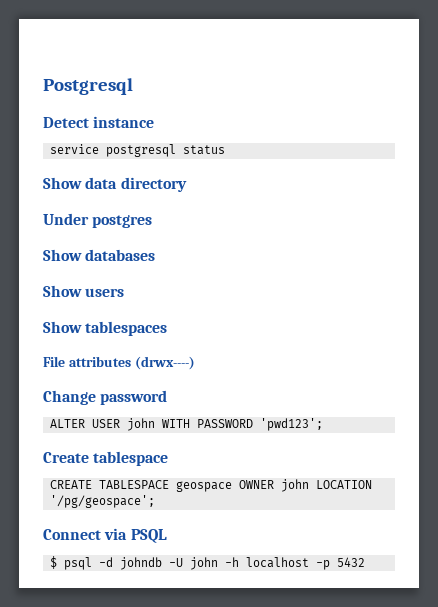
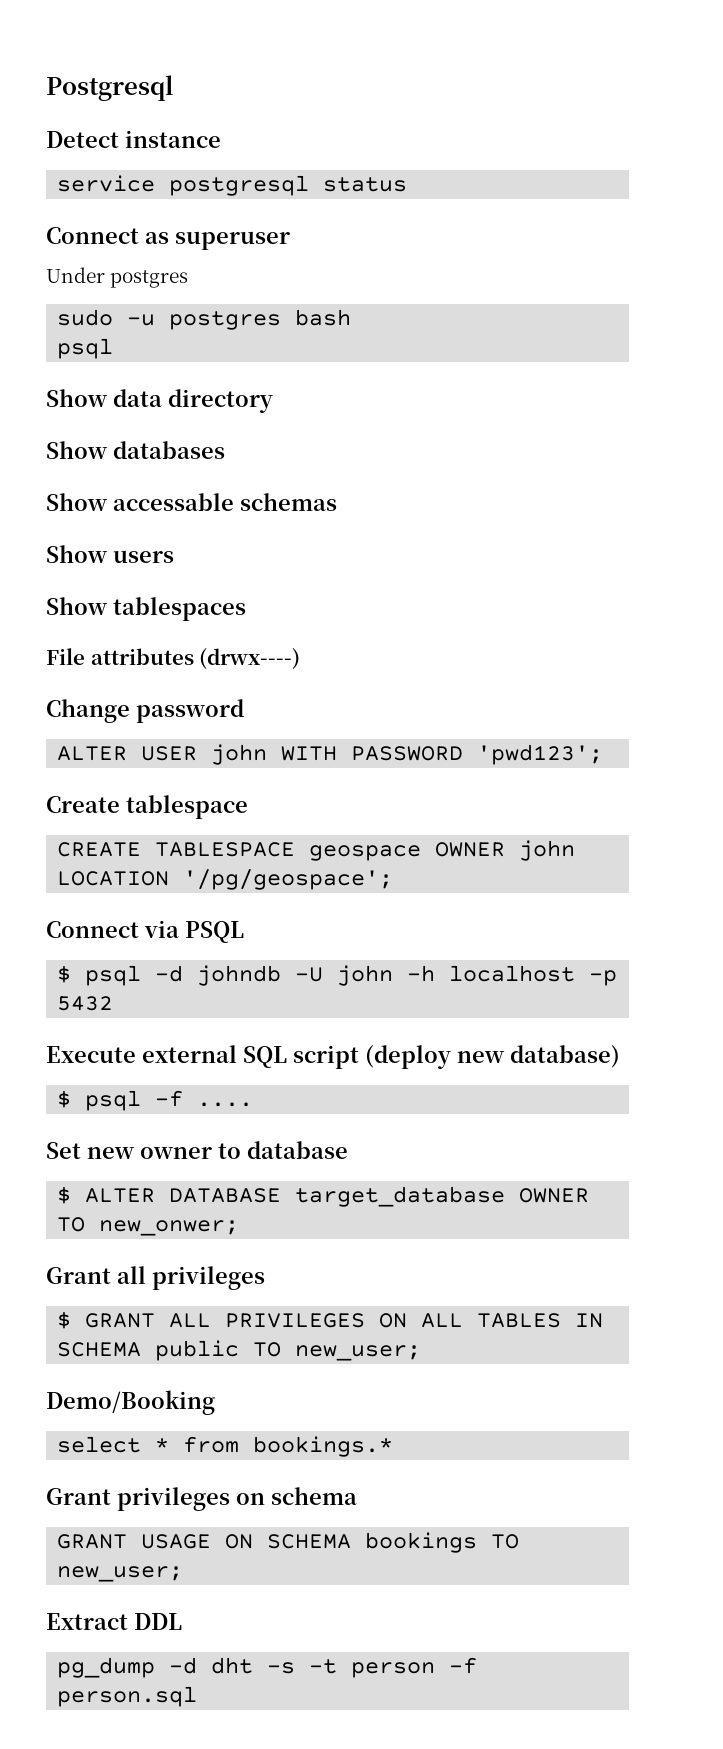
(226, 150) none -> [46,227,290,250] [46,267,189,288] [57,309,352,330] [57,338,114,359] // Connect as superuser // Under postgres // sudo -u postgres bash // psql
[43,213,153,228] [43,249,156,261] Under postgres // Show databases -> [46,441,225,459] [46,493,337,511] Show databases // Show accessable schemas
(366, 562) none -> [46,1045,620,1069] [57,1090,254,1111] [46,1141,348,1159] [57,1186,590,1207] [57,1217,240,1236] [46,1266,265,1290] [57,1311,604,1329] [57,1340,422,1361] [46,1390,215,1415] [57,1436,394,1457] [46,1487,357,1511] [57,1532,520,1553] [57,1566,184,1582] [46,1613,182,1630] [57,1657,478,1678] [57,1686,198,1707] // Execute external SQL script (deploy new database) // $ psql -f .... // Set new owner to database // $ ALTER DATABASE target_database OWNER TO new_onwer; // Grant all privileges // $ GRANT ALL PRIVILEGES ON ALL TABLES IN SCHEMA public TO new_user; // Demo/Booking // select * from bookings.* // Grant privileges on schema // GRANT USAGE ON SCHEMA bookings TO new_user; // Extract DDL // pg_dump -d dht -s -t person -f person.sql

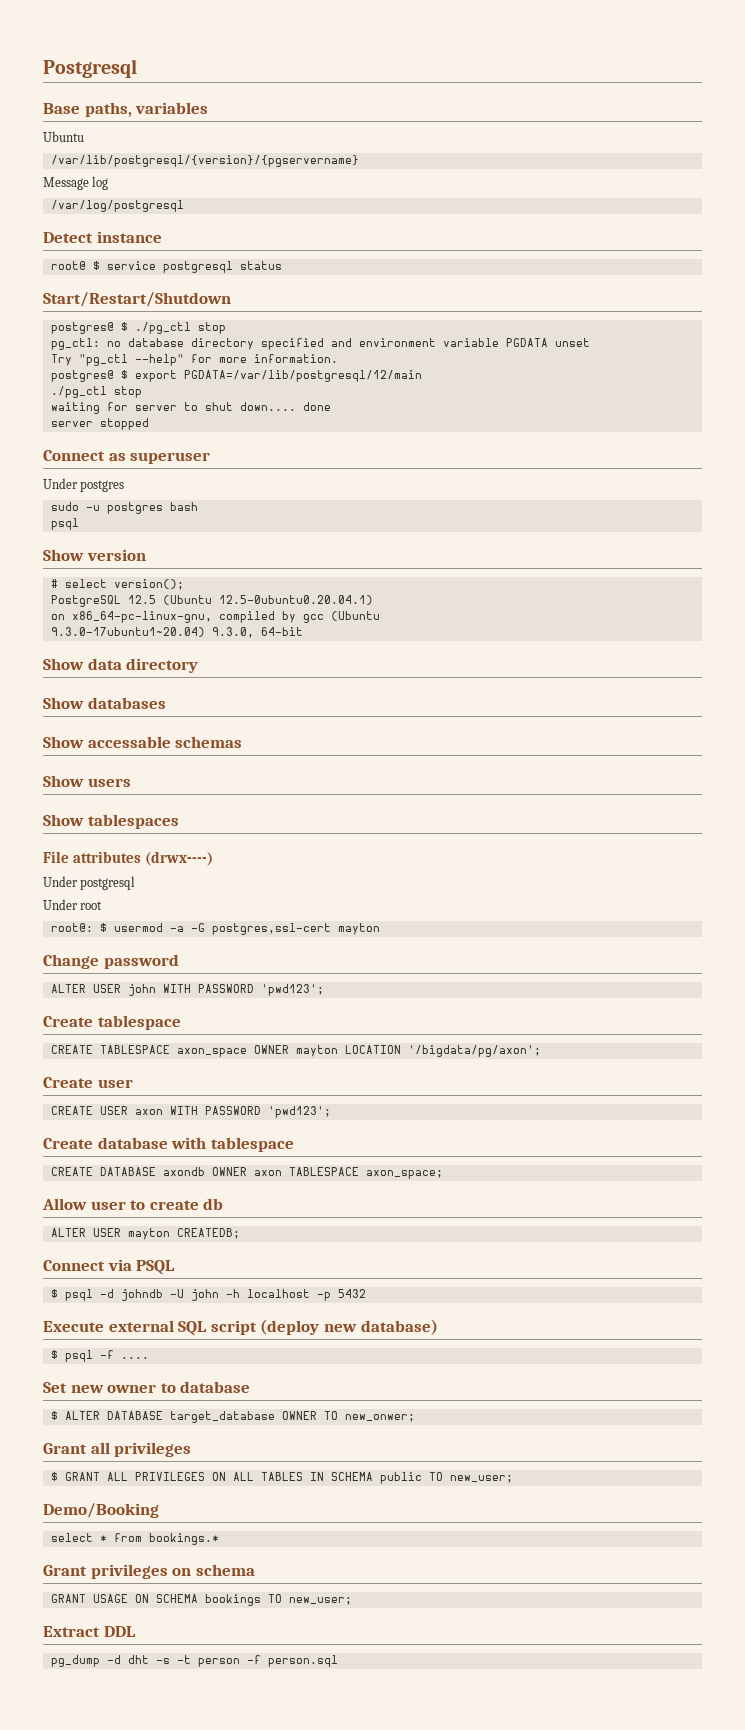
(174, 88) none -> [43,102,209,117] [43,131,84,142] [50,155,359,167] [43,176,109,190] [50,200,184,212] // Base paths, variables // Ubuntu // /var/lib/postgresql/{version}/{pgservername} // Message log // /var/log/postgresql
(221, 139) none -> [50,261,100,270] root@ $
(408, 184) none -> [43,292,231,307] [50,322,226,334] [50,338,590,350] [50,354,338,366] [50,370,422,382] [50,386,142,398] [50,402,331,414] [50,418,149,430] // Start/Restart/Shutdown // postgres@ $ ./pg_ctl stop // pg_ctl: no database directory specified and environment variable PGDATA unset // Try "pg_ctl --help" for more information. // postgres@ $ export PGDATA=/var/lib/postgresql/12/main // ./pg_ctl stop // waiting for server to shut down.... done // server stopped
(114, 348) none -> [43,549,146,561] [50,579,184,590] [50,595,373,607] [50,611,380,623] [50,627,303,638] // Show version // # select version(); // PostgreSQL 12.5 (Ubuntu 12.5-0ubuntu0.20.04.1) // on x86_64-pc-linux-gnu, compiled by gcc (Ubuntu // 9.3.0-17ubuntu1~20.04) 9.3.0, 64-bit
(301, 659) none -> [43,876,136,890] [43,899,103,910] [50,923,380,935] // Under postgresql // Under root // root@: $ usermod -a -G postgres,ssl-cert mayton
[309,840,576,861] [57,869,394,890] geospace OWNER john LOCATION '/pg/geospace'; -> [176,1045,541,1057] [43,1077,133,1088] [50,1106,331,1118] [43,1137,294,1152] [50,1167,443,1179] [42,1198,224,1210] [50,1228,240,1240] axon_space OWNER mayton LOCATION '/bigdata/pg/axon'; // Create user // CREATE USER axon WITH PASSWORD 'pwd123'; // Create database with tablespace // CREATE DATABASE axondb OWNER axon TABLESPACE axon_space; // Allow user to create db // ALTER USER mayton CREATEDB;

